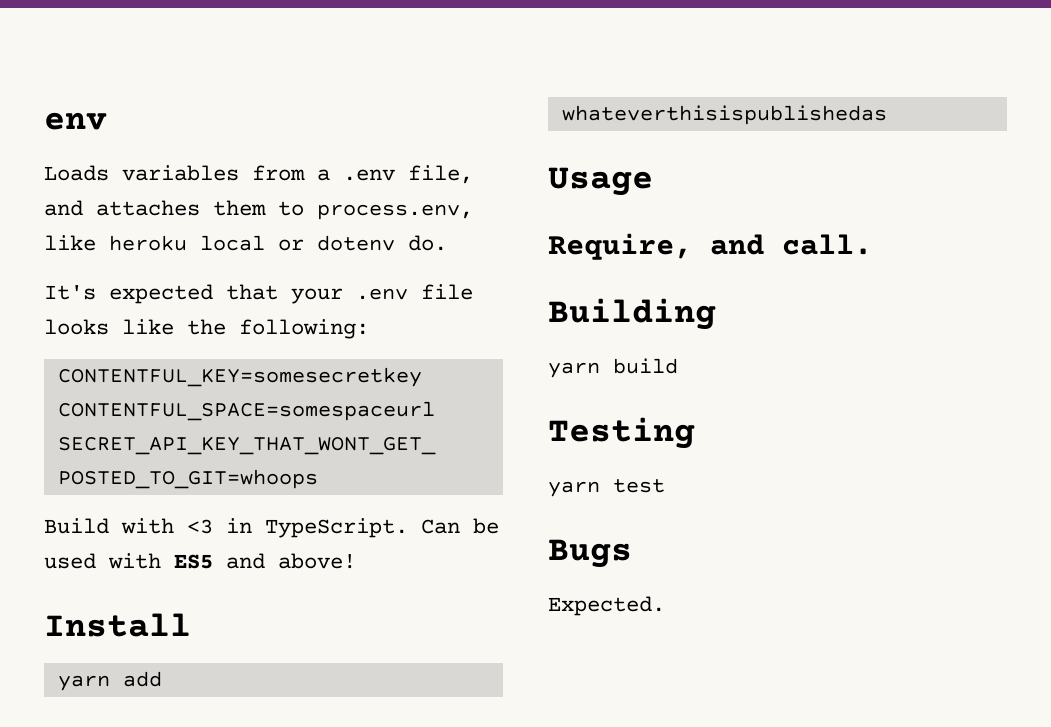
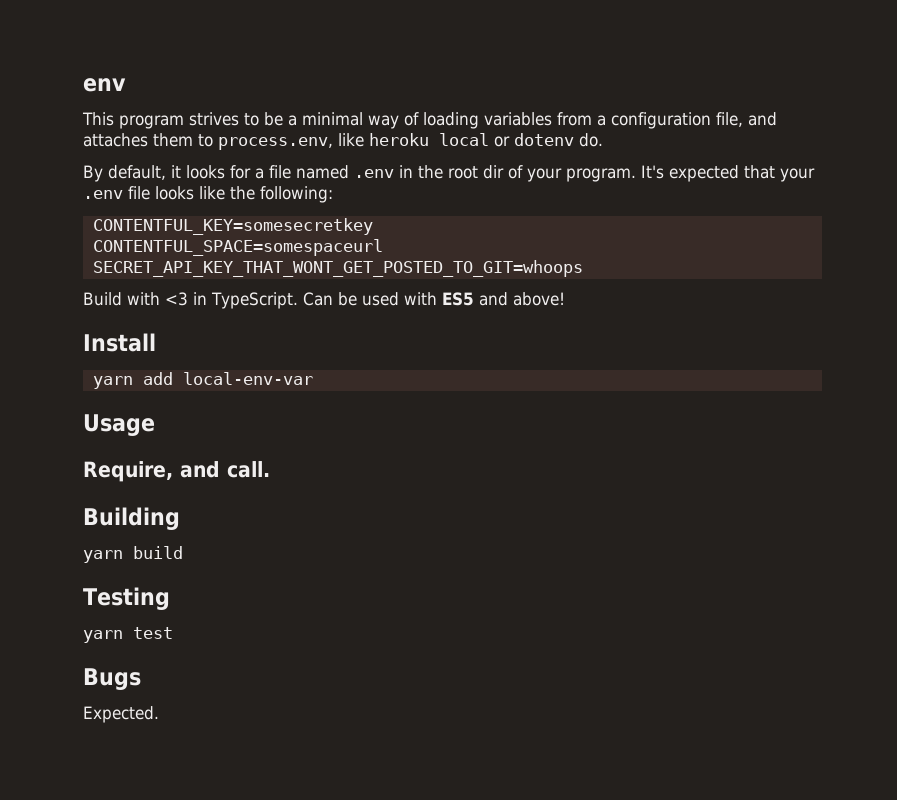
[44,165,109,181] Loads -> [82,112,479,129] This program strives to be a minimal way of loading
[343,169,395,181] .env -> [611,112,711,129] configuration
(447, 243) none -> [83,165,636,182] By default, it looks for a file named .env in the root dir of your program.
[561,105,887,125] whateverthisispublishedas -> [182,372,313,385] local-env-var

